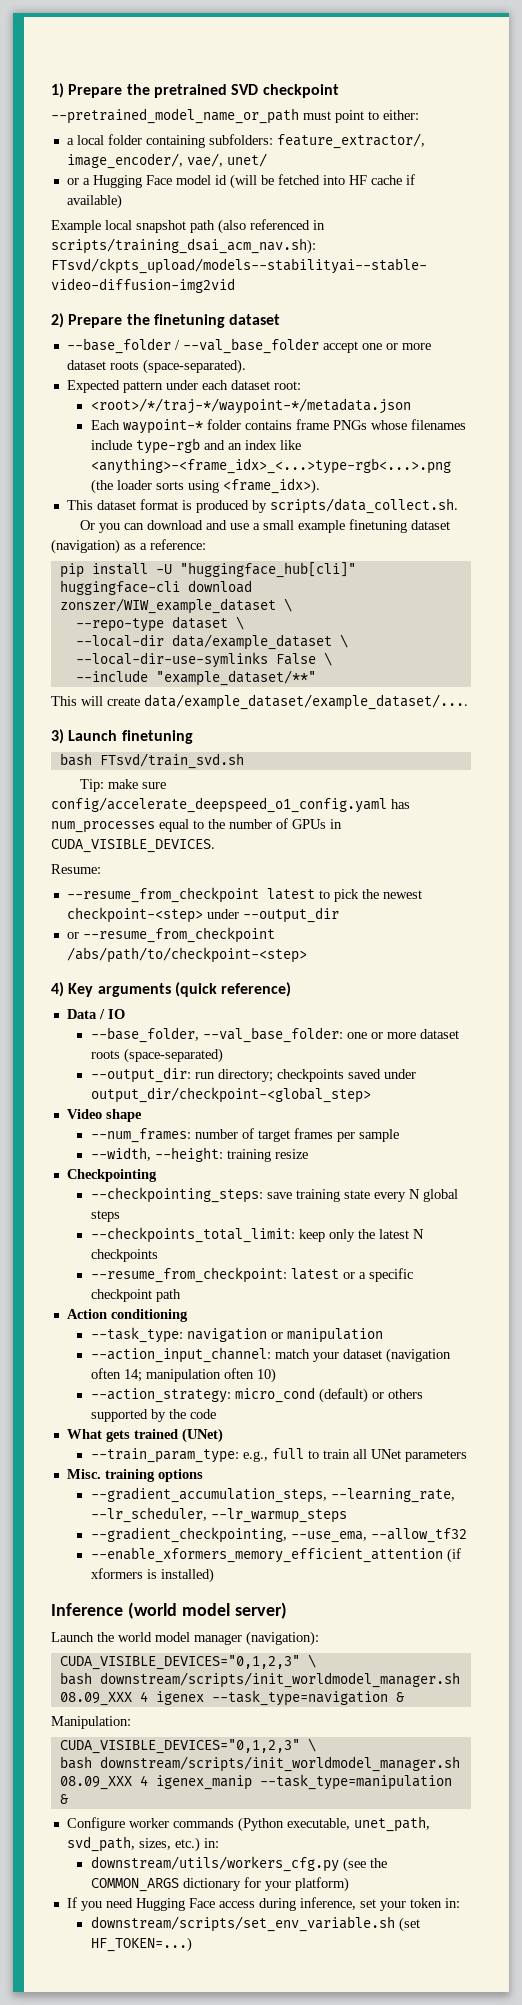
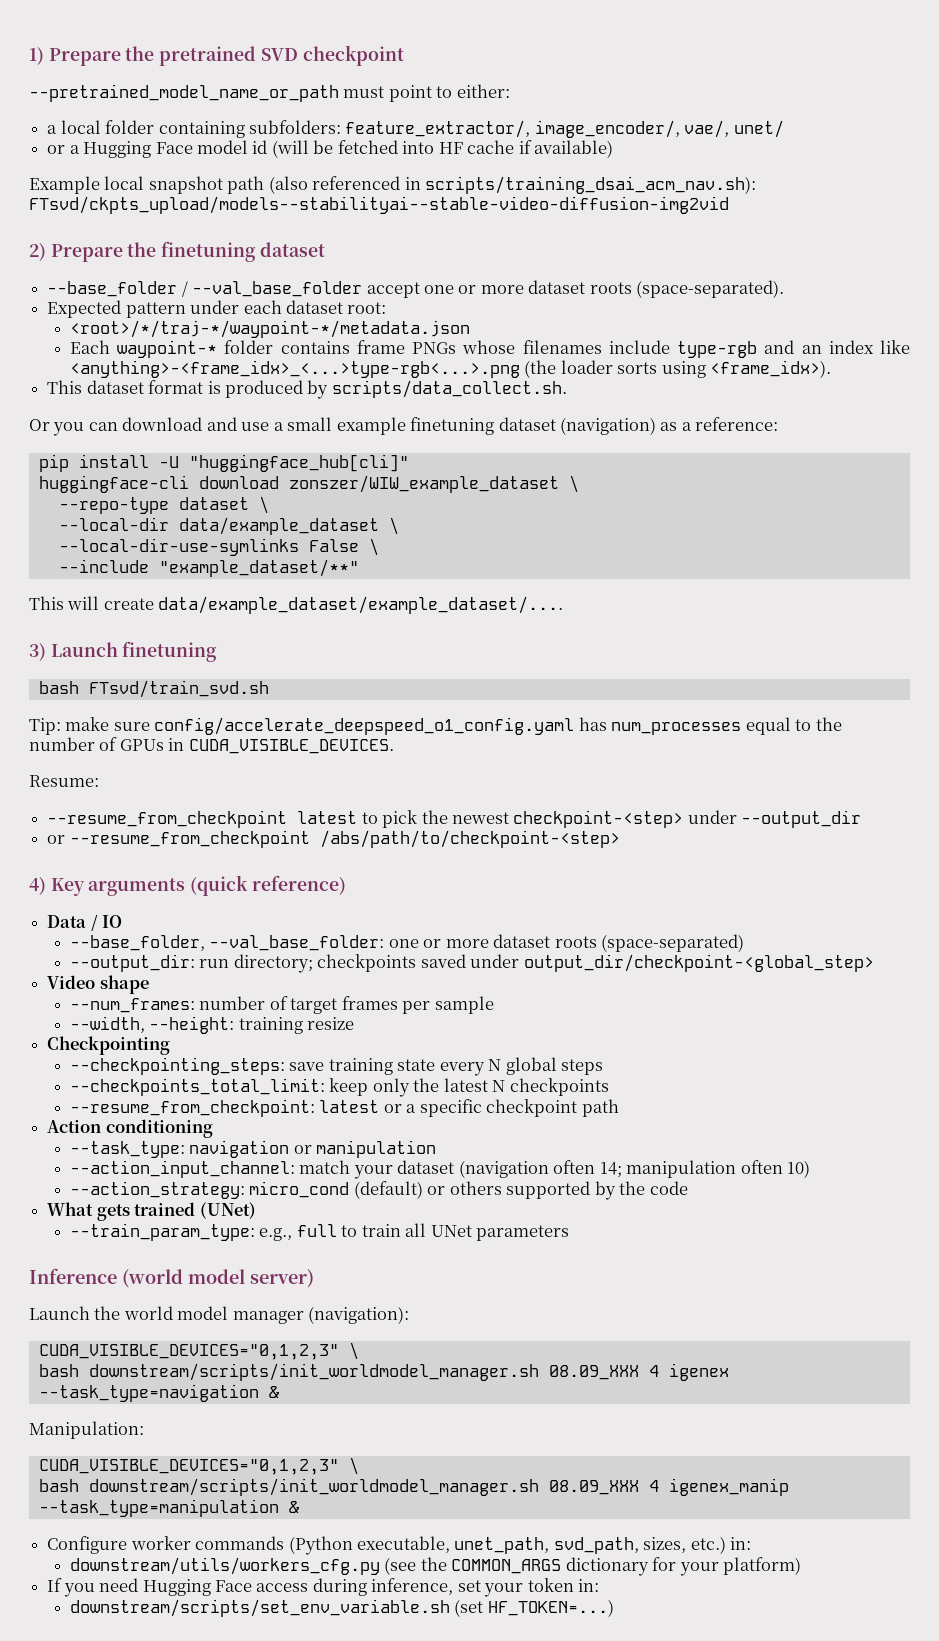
[66,1469,203,1482] [90,1487,455,1503] [90,1507,347,1523] [90,1527,467,1543] [90,1547,461,1563] [90,1568,214,1583] // Misc. training options // --gradient_accumulation_steps, --learning_rate, --lr_scheduler, --lr_warmup_steps // --gradient_checkpointing, --use_ema, --allow_tf32 // --enable_xformers_memory_efficient_attention (if xformers is installed) -> (570, 1233) none

